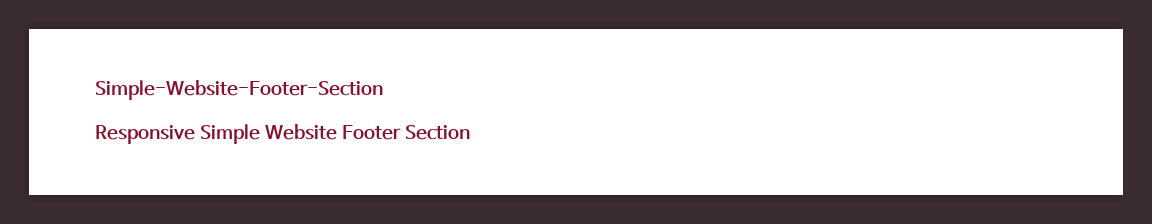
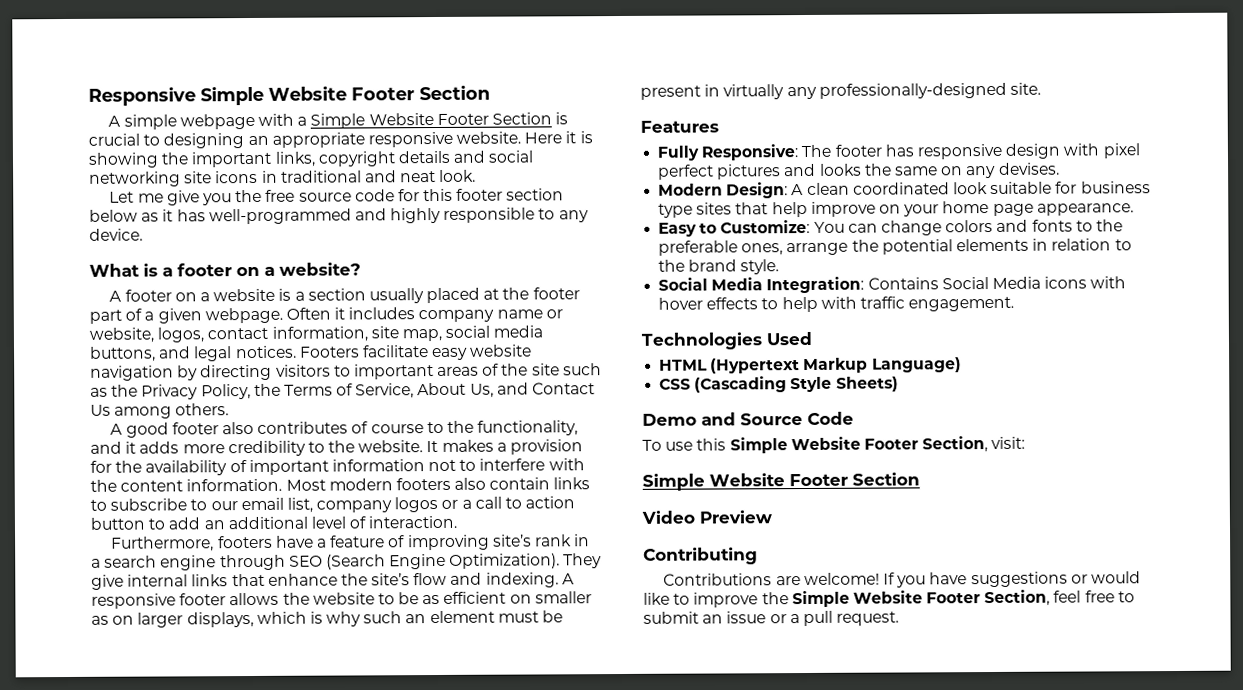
[95,80,383,100] Simple-Website-Footer-Section // -> (88, 96) none
(470, 132) none -> [108,112,569,130] [88,131,593,149] [88,150,535,168] [89,169,477,187] [109,188,565,206] [89,207,589,225] [89,228,143,241] [89,262,361,277] [109,287,580,304] [89,307,563,324] [89,325,544,343] [90,344,533,362] [90,363,602,381] [90,382,596,400] [90,403,230,419] [110,420,579,438] [90,439,584,457] [90,458,585,476] [90,477,591,492] [90,496,576,513] [90,515,458,530] [111,534,591,552] [91,553,603,571] [91,572,575,590] [91,591,592,609] [91,610,564,628] [640,82,1041,100] [640,120,719,133] [657,143,1140,161] [658,162,1060,180] [658,181,1151,199] [658,201,1134,218] [658,219,1123,237] [658,238,1132,256] [658,259,780,275] [658,276,1127,294] [658,296,1015,313] [641,331,813,350] [659,357,962,374] [659,376,899,393] [642,411,854,426] [642,436,1026,454] [642,472,920,491] [641,510,772,524] [643,547,758,565] [663,571,1141,588] [643,589,1135,608] [643,610,900,627] // A simple webpage with a Simple Website Footer Section is crucial to designing an appropriate responsive website. Here it is showing the important links, copyright details and social networking site icons in traditional and neat look. // Let me give you the free source code for this footer section below as it has well-programmed and highly responsible to any device. // What is a footer on a website? // A footer on a website is a section usually placed at the footer part of a given webpage. Often it includes company name or website, logos, contact information, site map, social media buttons, and legal notices. Footers facilitate easy website navigation by directing visitors to important areas of the site such as the Privacy Policy, the Terms of Service, About Us, and Contact Us among others. // A good footer also contributes of course to the functionality, and it adds more credibility to the website. It makes a provision for the availability of important information not to interfere with the content information. Most modern footers also contain links to subscribe to our email list, company logos or a call to action button to add an additional level of interaction. // Furthermore, footers have a feature of improving site’s rank in a search engine through SEO (Search Engine Optimization). They give internal links that enhance the site’s flow and indexing. A responsive footer allows the website to be as efficient on smaller as on larger displays, which is why such an element must be present in virtually any professionally-designed site. // Features // Fully Responsive: The footer has responsive design with pixel perfect pictures and looks the same on any devises. // Modern Design: A clean coordinated look suitable for business type sites that help improve on your home page appearance. // Easy to Customize: You can change colors and fonts to the preferable ones, arrange the potential elements in relation to the brand style. // Social Media Integration: Contains Social Media icons with hover effects to help with traffic engagement. // Technologies Used // HTML (Hypertext Markup Language) // CSS (Cascading Style Sheets) // Demo and Source Code // To use this Simple Website Footer Section, visit: // Simple Website Footer Section // Video Preview // Contributing // Contributions are welcome! If you have suggestions or would like to improve the Simple Website Footer Section, feel free to submit an issue or a pull request.

